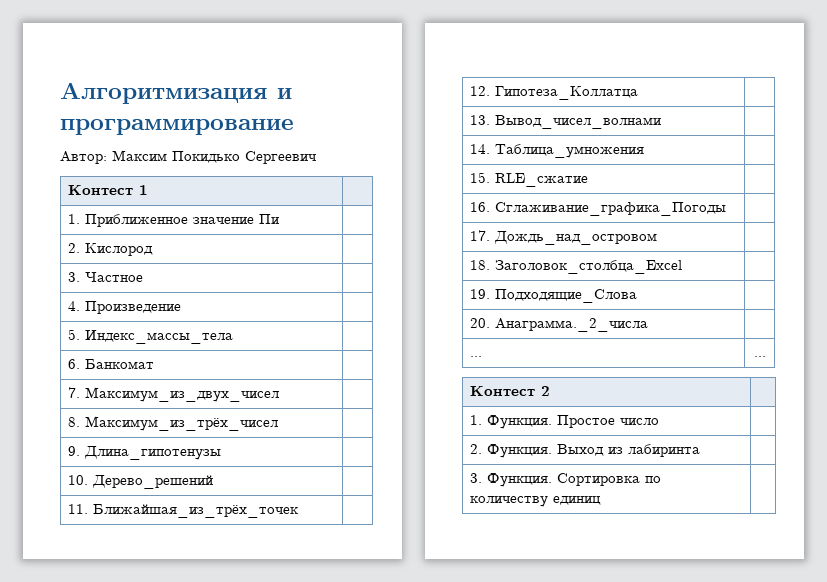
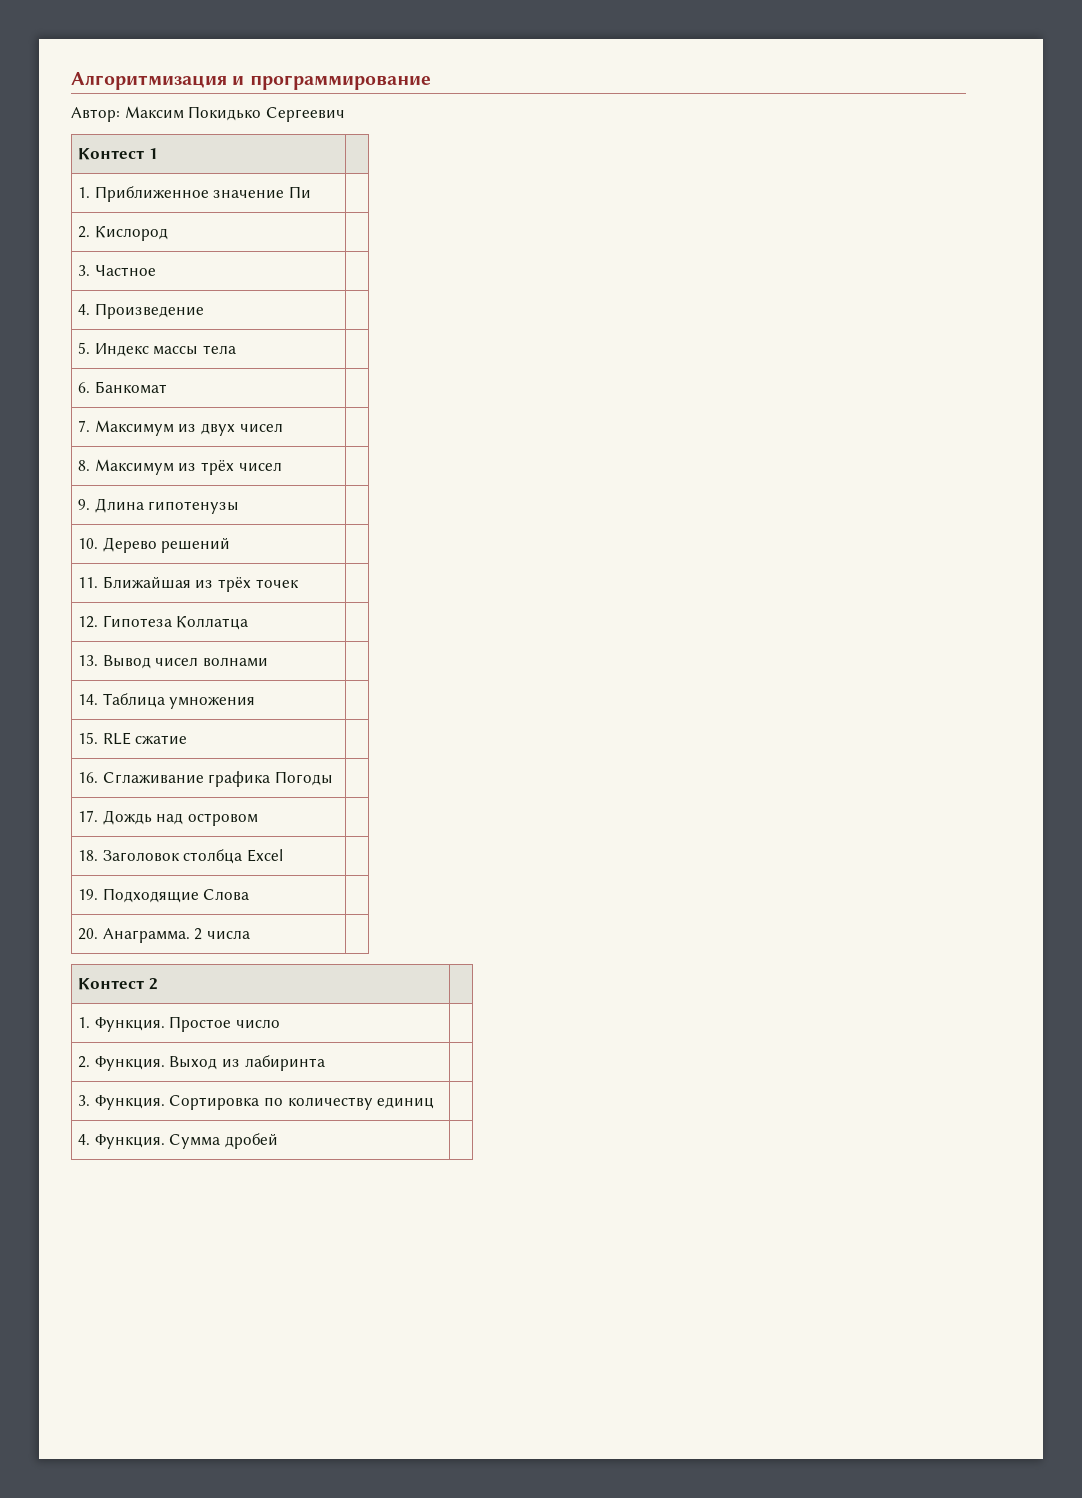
[85,330,234,344] Индекс_массы_тела -> [94,343,236,357] Индекс массы тела
[85,387,280,402] [68,416,279,431] Максимум_из_двух_чисел | // 8. Максимум_из_трёх_чисел -> [94,420,283,436] [78,459,282,475] Максимум из двух чисел | // 8. Максимум из трёх чисел
[84,446,222,460] Длина_гипотенузы -> [94,498,240,514] Длина гипотенузы
[92,475,214,489] Дерево_решений -> [102,537,231,553] Дерево решений
[93,504,300,518] Ближайшая_из_трёх_точек -> [102,576,299,592] Ближайшая из трёх точек
[495,86,639,100] Гипотеза_Коллатца -> [102,615,249,630] Гипотеза Коллатца
[495,115,662,129] Вывод_чисел_волнами -> [102,655,268,669] Вывод чисел волнами
[495,144,645,158] Таблица_умножения -> [102,693,256,709] Таблица умножения
[495,173,589,187] RLE_сжатие -> [102,732,188,745] RLE сжатие
[495,202,727,216] [470,230,658,245] [470,260,683,274] Сглаживание_графика_Погоды | // 17. Дождь_над_островом | // 18. Заголовок_столбца_Excel -> [102,771,333,787] [78,810,258,826] [78,849,283,864] Сглаживание графика Погоды | // 17. Дождь над островом | // 18. Заголовок столбца Excel
[495,289,638,303] Подходящие_Слова -> [102,888,250,903] Подходящие Слова
[495,318,649,332] [470,356,483,357] [753,356,766,357] Анаграмма._2_числа | // ... | ... -> [102,928,250,943] Анаграмма. 2 числа |
(602, 500) none -> [78,1133,278,1149] // 4. Функция. Сумма дробей |

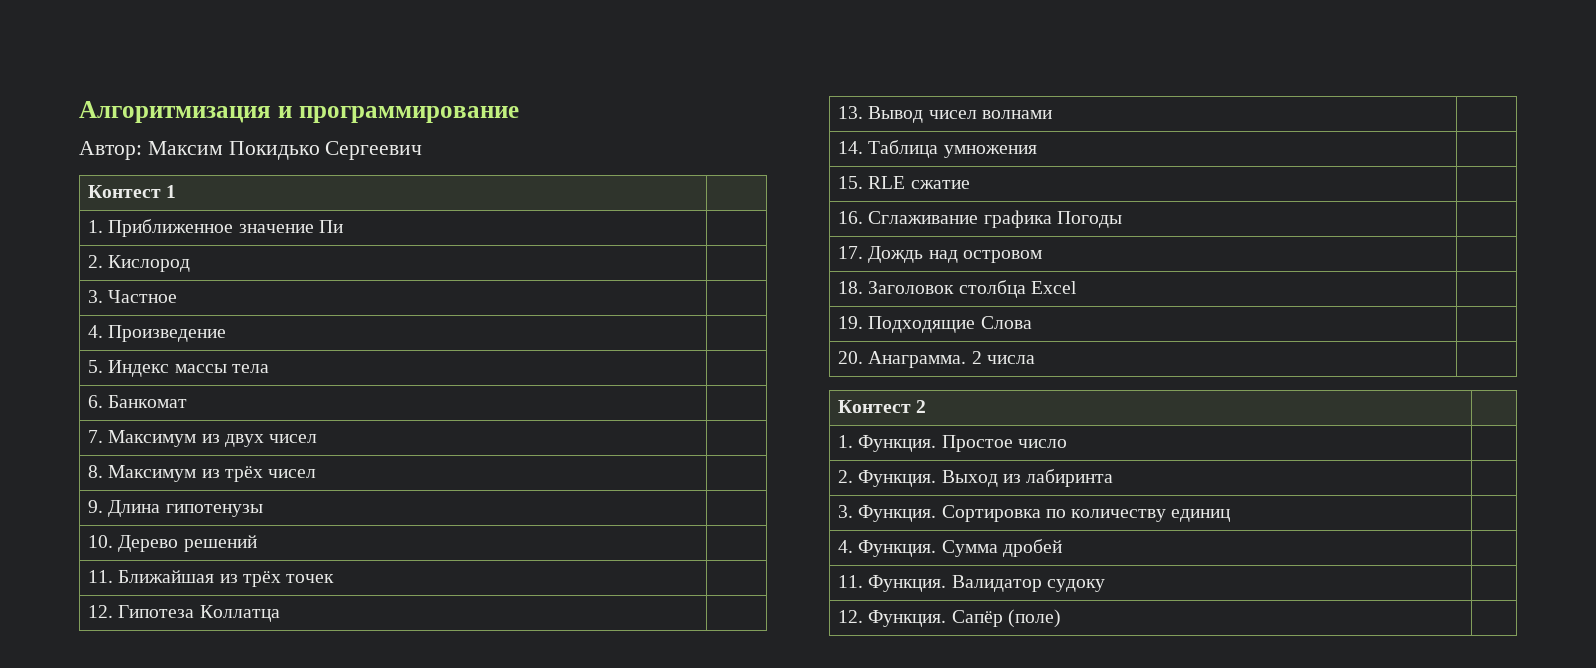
(278, 1141) none -> [838,575,1105,592] [838,609,1061,628] // 11. Функция. Валидатор судоку | // 12. Функция. Сапёр (поле) |

